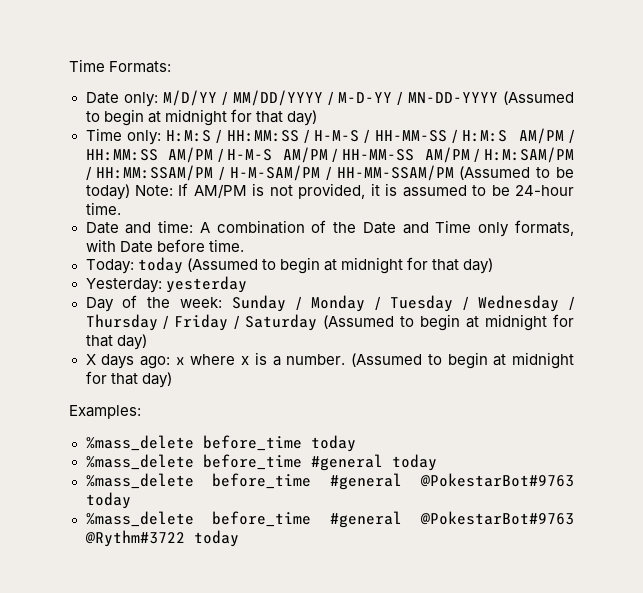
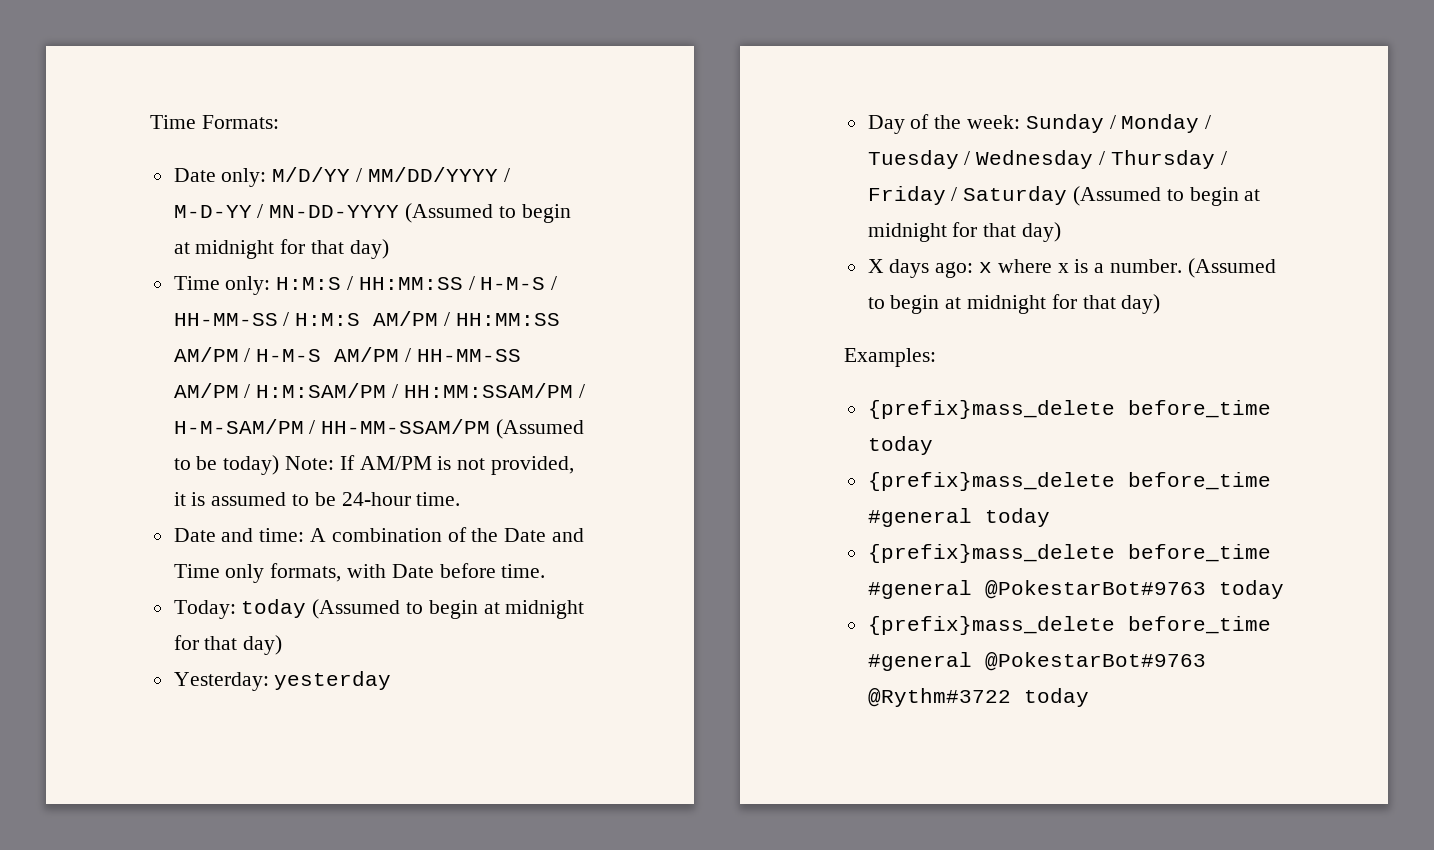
[85,435,194,451] %mass_delete -> [867,400,1115,419] {prefix}mass_delete
[85,454,194,470] %mass_delete -> [867,472,1115,491] {prefix}mass_delete
[85,473,194,489] %mass_delete -> [867,544,1115,563] {prefix}mass_delete
[85,511,194,527] %mass_delete -> [867,616,1115,635] {prefix}mass_delete

